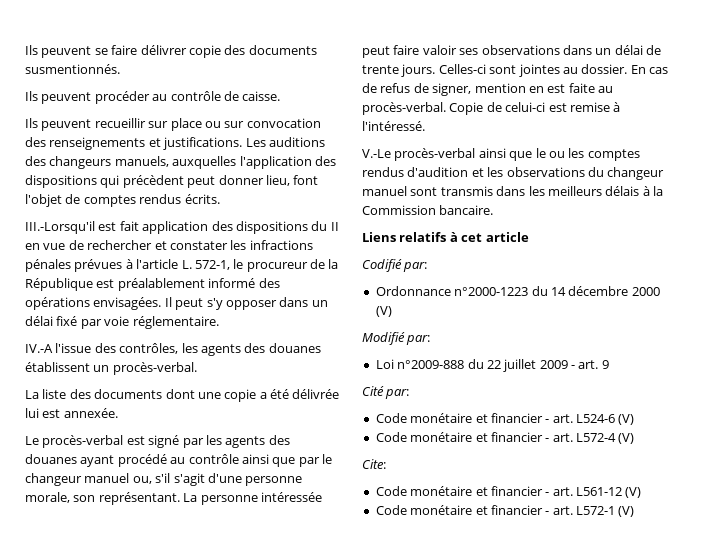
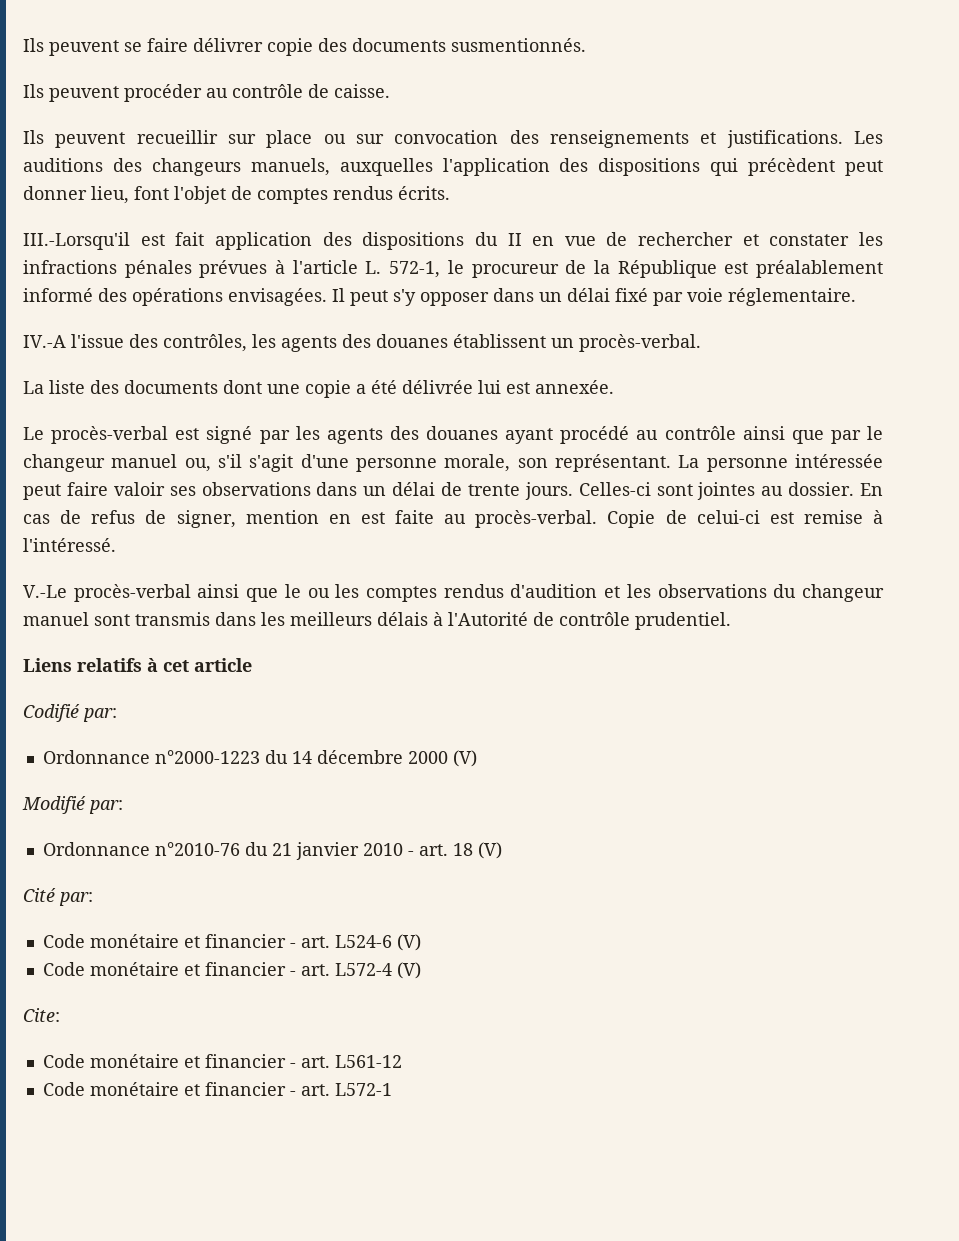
[653,186,663,196] [362,205,494,215] la Commission bancaire. -> [448,612,731,630] l'Autorité de contrôle prudentiel.
[375,359,609,372] Loi n°2009-888 du 22 juillet 2009 - art. 9 -> [42,842,502,860] Ordonnance n°2010-76 du 21 janvier 2010 - art. 18 (V)
[625,487,642,498] (V) -> (402, 1061) none
[618,506,635,517] (V) -> (392, 1089) none

